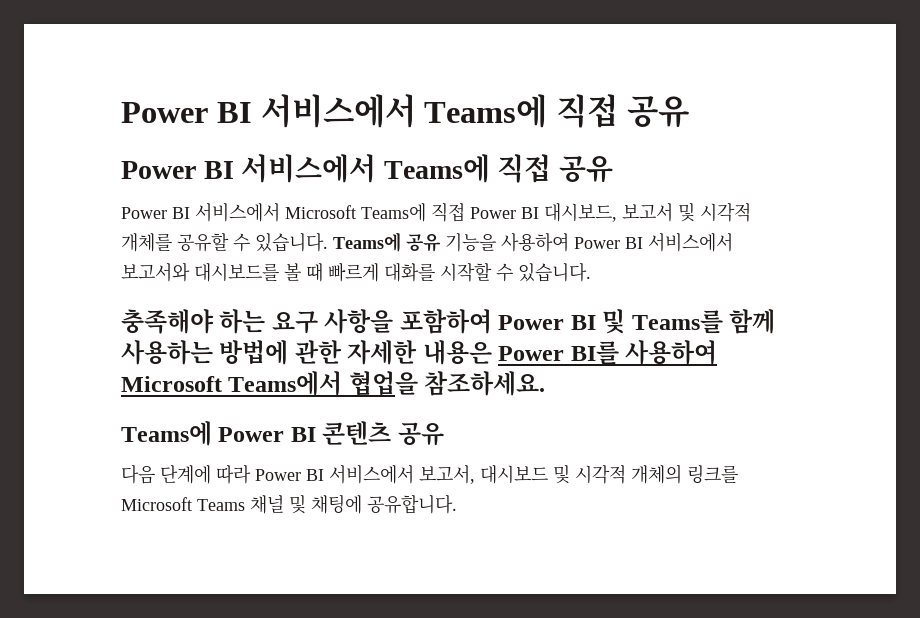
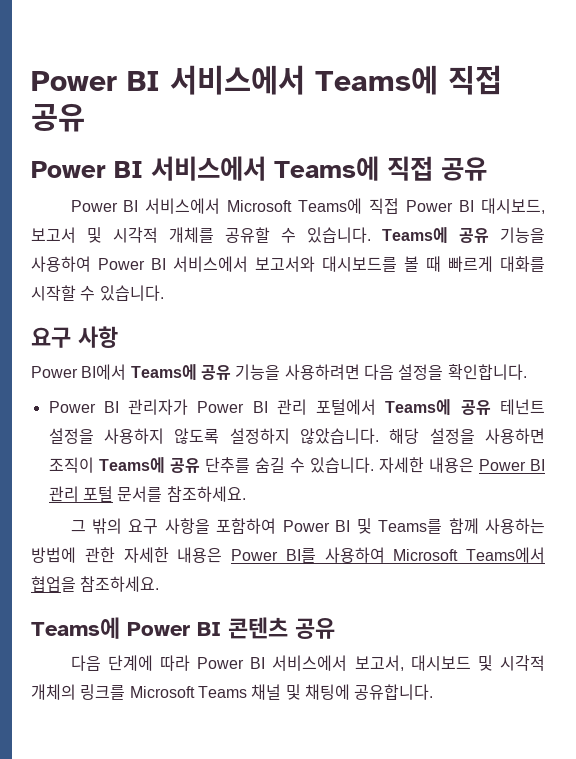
[121,309,266,334] 충족해야 하는 -> [31,326,118,348] [31,364,527,380] [48,399,545,415] [48,428,546,444] [48,457,545,473] [48,486,246,502] [70,518,122,534] 요구 사항 // Power BI에서 Teams에 공유 기능을 사용하려면 다음 설정을 확인합니다. // Power BI 관리자가 Power BI 관리 포털에서 Teams에 공유 테넌트 설정을 사용하지 않도록 설정하지 않았습니다. 해당 설정을 사용하면 조직이 Teams에 공유 단추를 숨길 수 있습니다. 자세한 내용은 Power BI 관리 포털 문서를 참조하세요. // 그 밖의

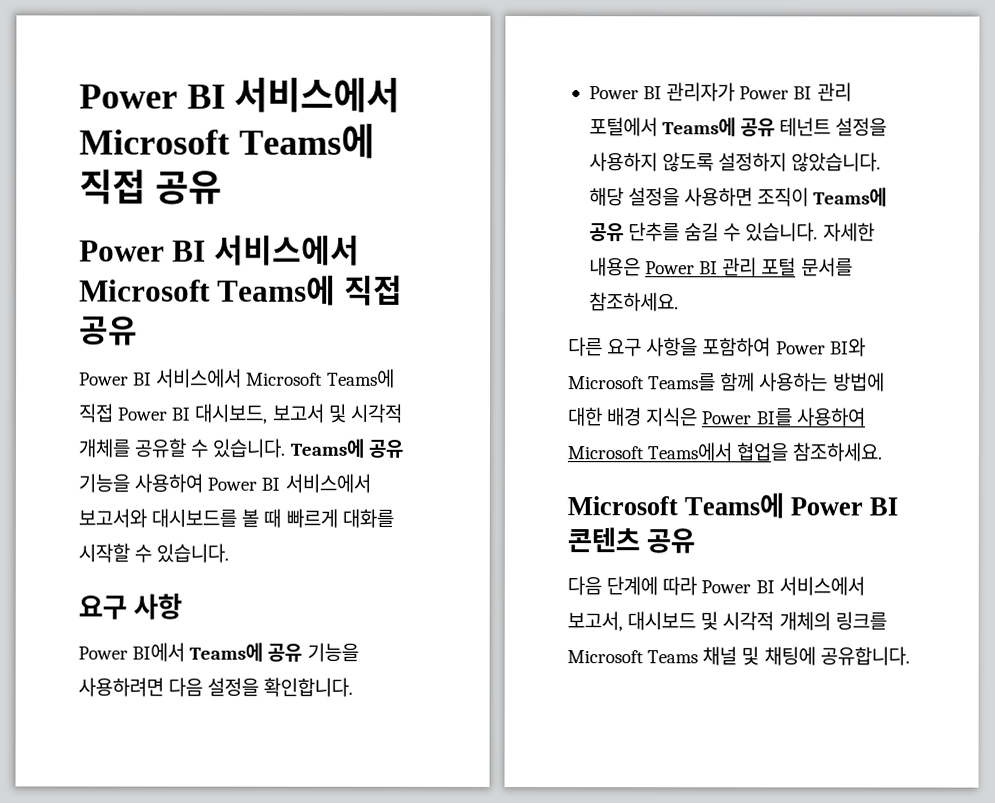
[31,65,502,95] [31,103,85,132] [31,156,266,181] Power BI 서비스에서 Teams에 직접 공유 // Power BI 서비스에서 -> [79,77,401,113] [79,123,375,159] [79,169,222,205] [79,234,360,266] [79,279,211,302] Power BI 서비스에서 Microsoft Teams에 직접 공유 // Power BI 서비스에서 Microsoft
[70,518,122,534] 그 밖의 -> [568,337,603,357] 다른
[335,518,372,534] BI 및 -> [829,337,866,357] [568,376,645,390] BI와 Microsoft
[84,547,223,563] 관한 자세한 내용은 -> [567,407,698,427] 대한 배경 지식은
(160, 584) none -> [567,496,678,516] Microsoft

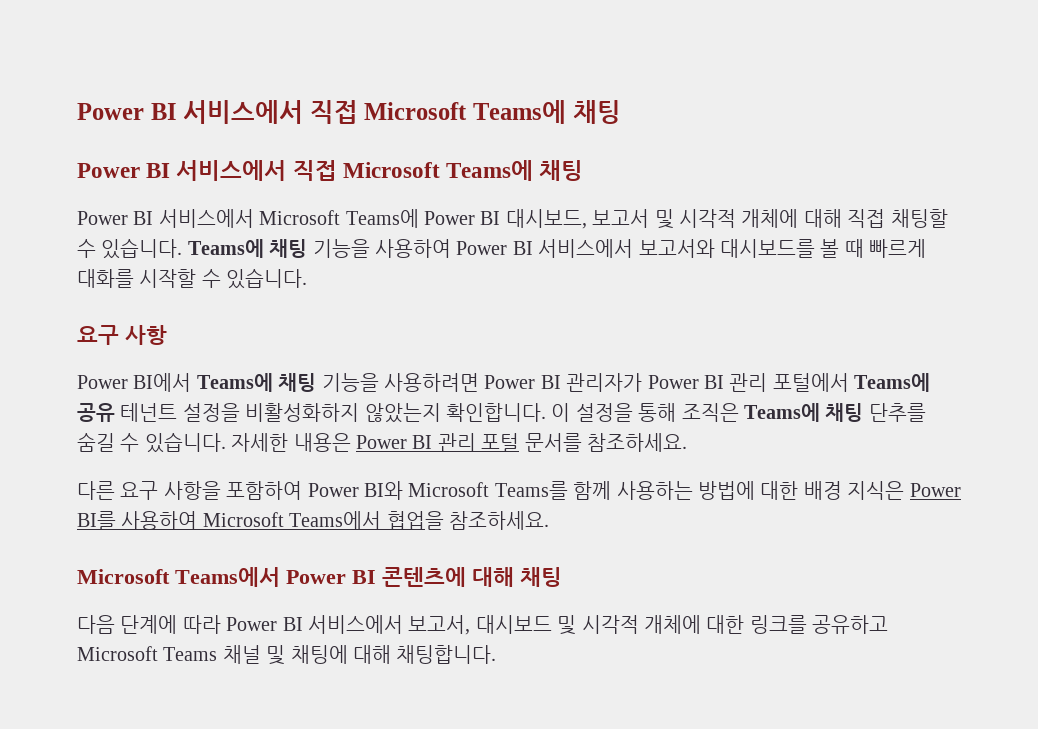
[79,77,401,113] [79,123,375,159] [79,169,222,205] [79,234,360,266] [79,274,403,306] [79,316,138,346] [79,368,395,388] [78,403,113,423] Power BI 서비스에서 Microsoft Teams에 직접 공유 // Power BI 서비스에서 Microsoft Teams에 직접 공유 // Power BI 서비스에서 Microsoft Teams에 직접 -> [77,100,621,124] [77,160,584,181] [77,209,419,228] Power BI 서비스에서 직접 Microsoft Teams에 채팅 // Power BI 서비스에서 직접 Microsoft Teams에 채팅 // Power BI 서비스에서 Microsoft Teams에
[78,438,187,458] 개체를 공유할 -> [741,209,948,228] 개체에 대해 직접 채팅할
[367,439,403,458] 공유 -> [269,239,308,258] 채팅
[267,643,303,662] 공유 -> [278,373,317,392] 채팅
[168,677,354,697] 다음 설정을 확인합니다. // -> (479, 382) none
[588,152,882,172] [588,187,888,207] [588,223,624,242] 사용하지 않도록 설정하지 않았습니다. 해당 설정을 사용하면 조직이 Teams에 공유 -> [245,403,864,423] 비활성화하지 않았는지 확인합니다. 이 설정을 통해 조직은 Teams에 채팅
[684,492,899,519] [567,527,696,554] Teams에 Power BI 콘텐츠 공유 -> [175,567,562,587] Teams에서 Power BI 콘텐츠에 대해 채팅
[778,611,887,631] 개체의 링크를 -> [643,615,889,634] 개체에 대한 링크를 공유하고
[819,646,910,666] 공유합니다. -> [353,645,497,664] 대해 채팅합니다.

